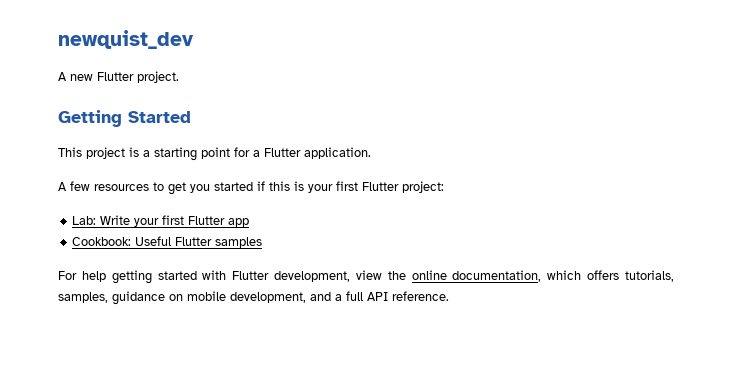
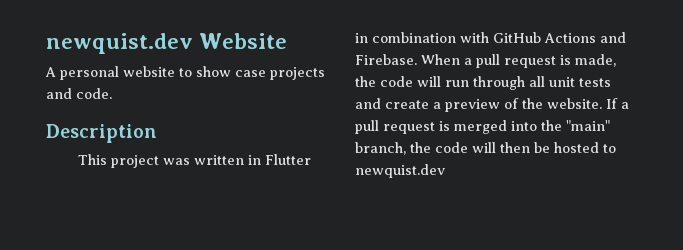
[58,30,194,49] [58,71,179,83] [58,110,191,127] [58,147,371,161] [58,181,444,195] [72,215,250,227] [72,236,263,248] [58,270,674,284] [58,291,449,305] newquist_dev // A new Flutter project. // Getting Started // This project is a starting point for a Flutter application. // A few resources to get you started if this is your first Flutter project: // Lab: Write your first Flutter app // Cookbook: Useful Flutter samples // For help getting started with Flutter development, view the online documentation, which offers tutorials, samples, guidance on mobile development, and a full API reference. -> [46,33,288,54] [45,66,325,80] [46,88,112,99] [46,124,157,143] [78,154,312,168] [355,32,626,43] [355,54,616,68] [355,76,611,90] [355,98,629,112] [355,120,610,134] [355,142,616,155] [355,164,445,178] newquist.dev Website // A personal website to show case projects and code. // Description // This project was written in Flutter in combination with GitHub Actions and Firebase. When a pull request is made, the code will run through all unit tests and create a preview of the website. If a pull request is merged into the "main" branch, the code will then be hosted to newquist.dev

